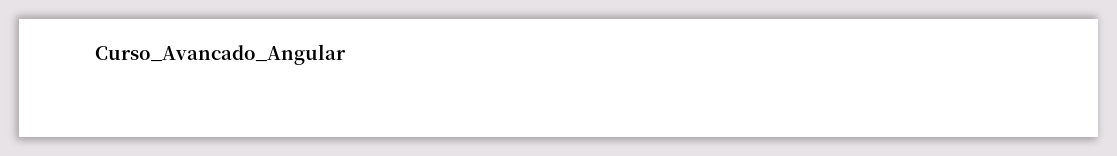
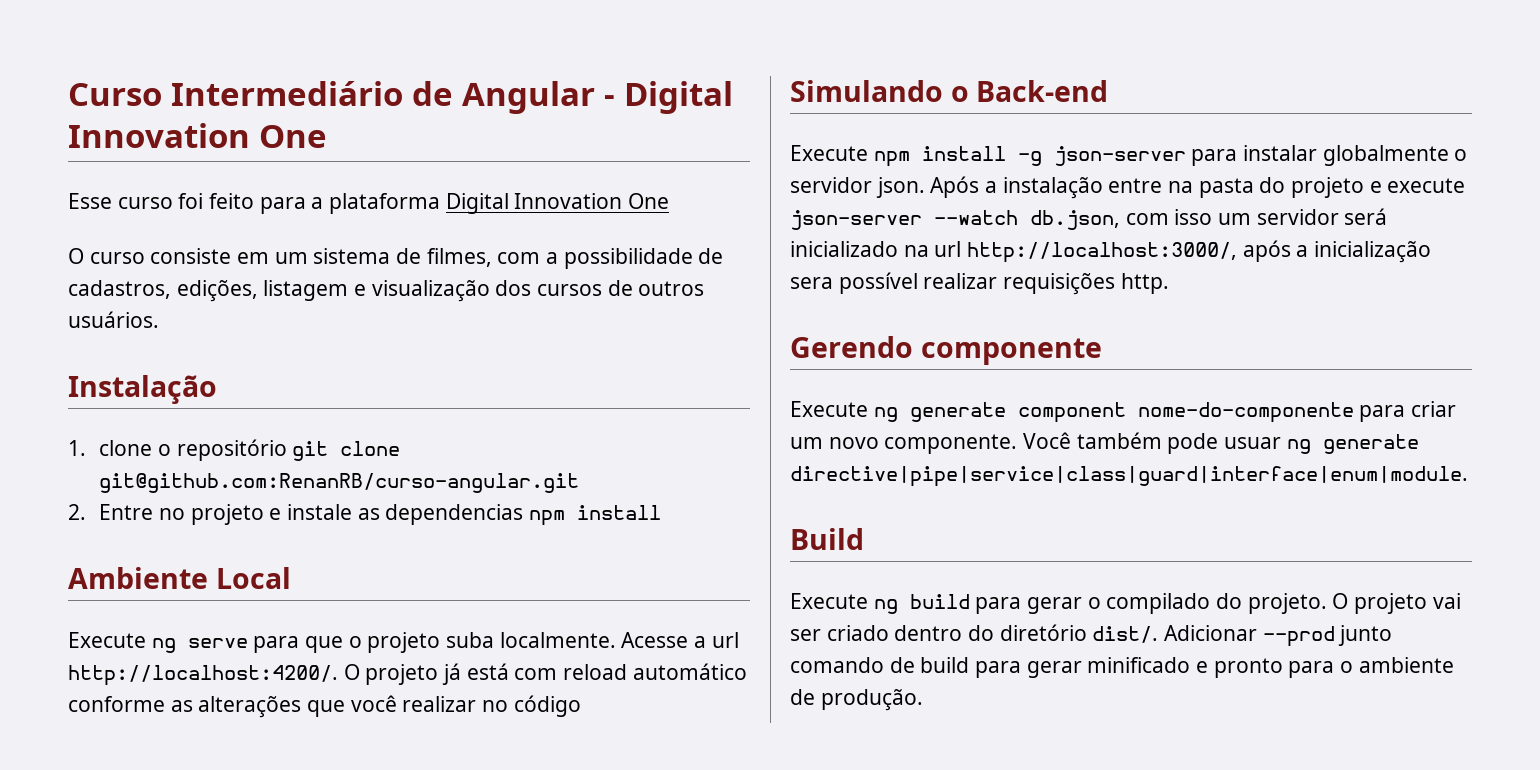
[95,44,346,65] Curso_Avancado_Angular -> [68,81,733,114] [68,123,327,148] [68,193,670,214] [68,248,724,269] [68,280,705,302] [68,311,159,328] [68,375,217,404] [68,439,401,461] [99,473,580,493] [68,504,661,526] [68,567,291,589] [68,632,739,653] [68,663,747,686] [68,695,581,718] [790,80,1109,102] [790,145,1468,167] [790,176,1466,199] [790,208,1388,230] [790,240,1432,263] [790,272,1169,295] [790,336,1102,365] [790,401,1457,423] [790,432,1419,454] [790,466,1468,487] [790,528,864,550] [790,593,1461,614] [790,624,1393,647] [790,657,1454,678] [790,689,923,711] Curso Intermediário de Angular - Digital Innovation One // Esse curso foi feito para a plataforma Digital Innovation One // O curso consiste em um sistema de filmes, com a possibilidade de cadastros, edições, listagem e visualização dos cursos de outros usuários. // Instalação // 1. clone o repositório git clone git@github.com:RenanRB/curso-angular.git // 2. Entre no projeto e instale as dependencias npm install // Ambiente Local // Execute ng serve para que o projeto suba localmente. Acesse a url http://localhost:4200/. O projeto já está com reload automático conforme as alterações que você realizar no código // Simulando o Back-end // Execute npm install -g json-server para instalar globalmente o servidor json. Após a instalação entre na pasta do projeto e execute json-server --watch db.json, com isso um servidor será inicializado na url http://localhost:3000/, após a inicialização sera possível realizar requisições http. // Gerendo componente // Execute ng generate component nome-do-componente para criar um novo componente. Você também pode usuar ng generate directive|pipe|service|class|guard|interface|enum|module. // Build // Execute ng build para gerar o compilado do projeto. O projeto vai ser criado dentro do diretório dist/. Adicionar --prod junto comando de build para gerar minificado e pronto para o ambiente de produção.

